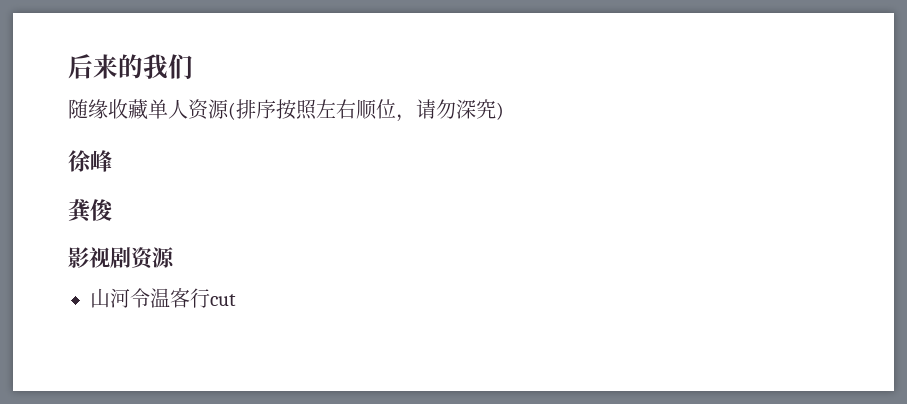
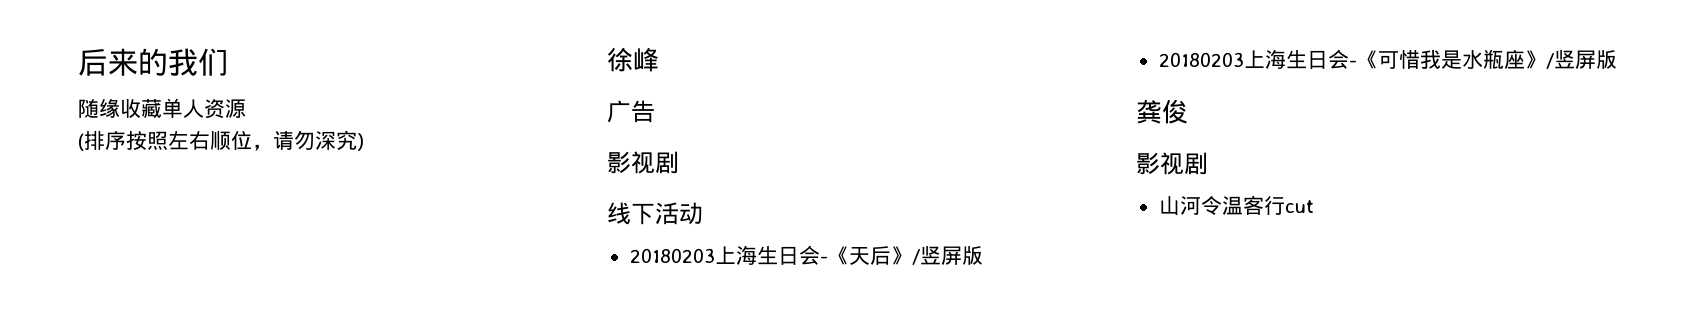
(229, 109) none -> (246, 108) //
(112, 161) none -> [607,100,655,123] [607,151,679,174] [607,202,703,225] [629,245,983,265] [1158,49,1617,69] // 广告 // 影视剧 // 线下活动 // 20180203上海生日会-《天后》/竖屏版 // 20180203上海生日会-《可惜我是水瓶座》/竖屏版
[131,247,175,270] 资源 -> (1208, 163) none

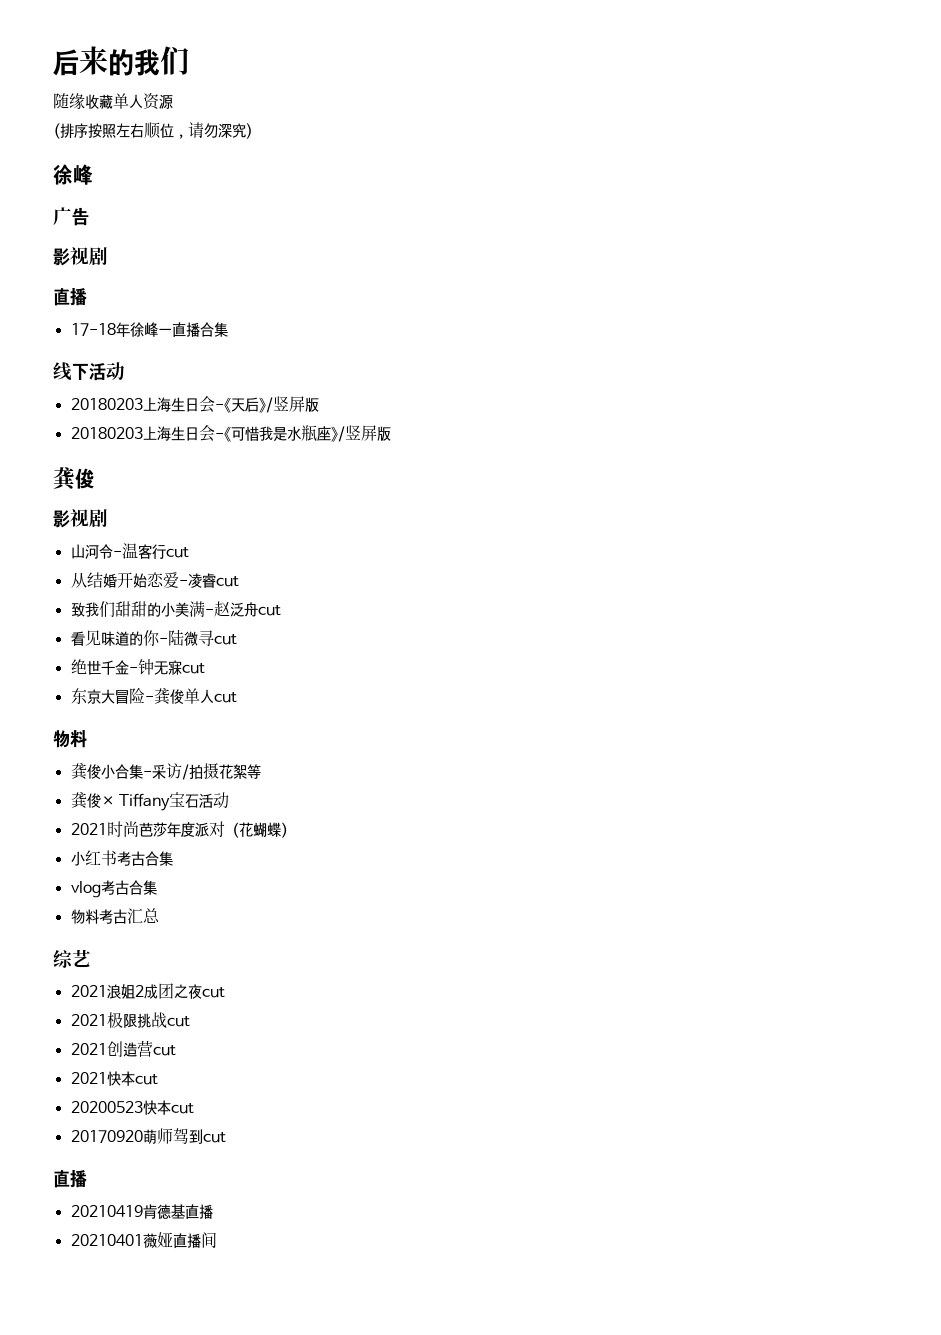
(679, 162) none -> [53,287,87,306] [70,322,228,338] // 直播 // 17-18年徐峰一直播合集
(1222, 205) none -> [112,551,122,557] -
(1314, 206) none -> [70,572,239,588] [70,601,281,618] [70,629,237,646] [70,659,205,675] [70,688,237,705] [53,730,87,748] [70,763,261,780] [70,792,229,811] [70,821,295,838] [70,850,173,866] [70,880,157,898] [70,908,160,924] [53,949,91,968] [70,983,225,999] [70,1012,190,1029] [70,1040,176,1057] [70,1071,158,1086] [70,1100,194,1115] [70,1128,226,1144] [53,1169,87,1188] [70,1204,213,1220] [70,1232,217,1249] // 从结婚开始恋爱-凌睿cut // 致我们甜甜的小美满-赵泛舟cut // 看见味道的你-陆微寻cut // 绝世千金-钟无寐cut // 东京大冒险-龚俊单人cut // 物料 // 龚俊小合集-采访/拍摄花絮等 // 龚俊× Tiffany宝石活动 // 2021时尚芭莎年度派对（花蝴蝶） // 小红书考古合集 // vlog考古合集 // 物料考古汇总 // 综艺 // 2021浪姐2成团之夜cut // 2021极限挑战cut // 2021创造营cut // 2021快本cut // 20200523快本cut // 20170920萌师驾到cut // 直播 // 20210419肯德基直播 // 20210401薇娅直播间

